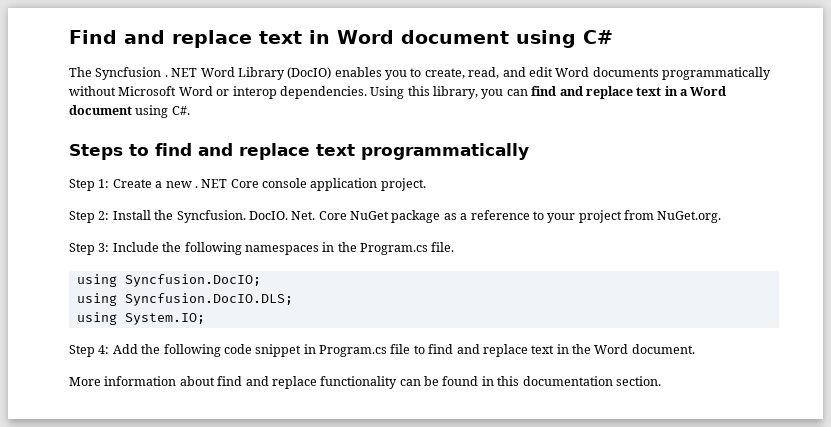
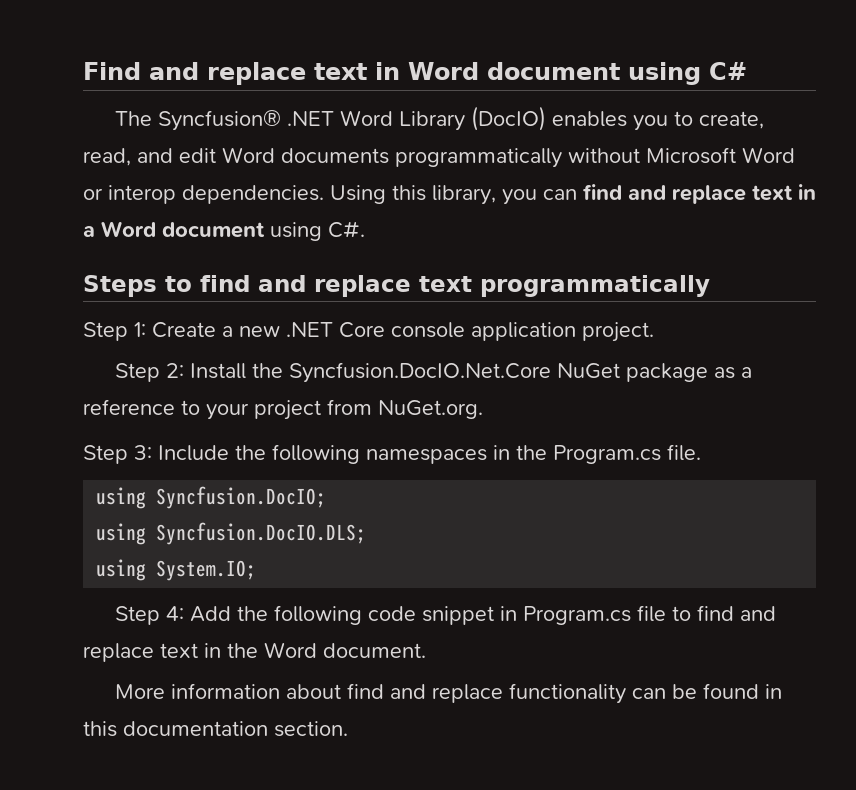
[95,67,198,80] Syncfusion . NET -> [158,110,335,131] Syncfusion® .NET
[194,179,228,188] . NET -> [286,322,333,337] .NET
[176,210,347,223] Syncfusion. DocIO. Net. Core -> [289,362,552,383] Syncfusion.DocIO.Net.Core

